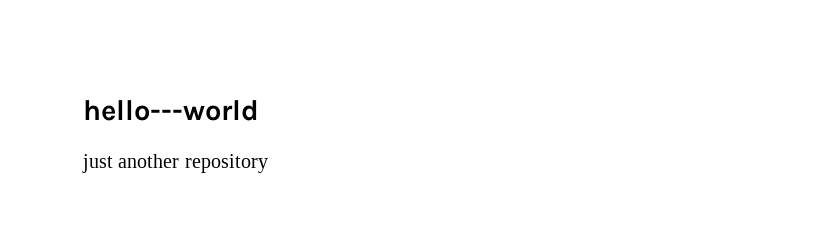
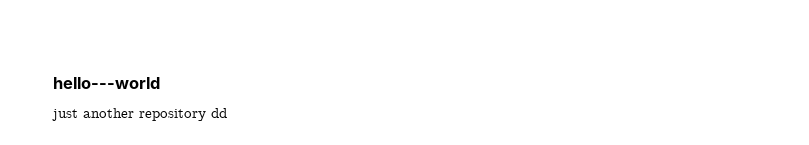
(268, 163) none -> [211,108,227,118] dd

